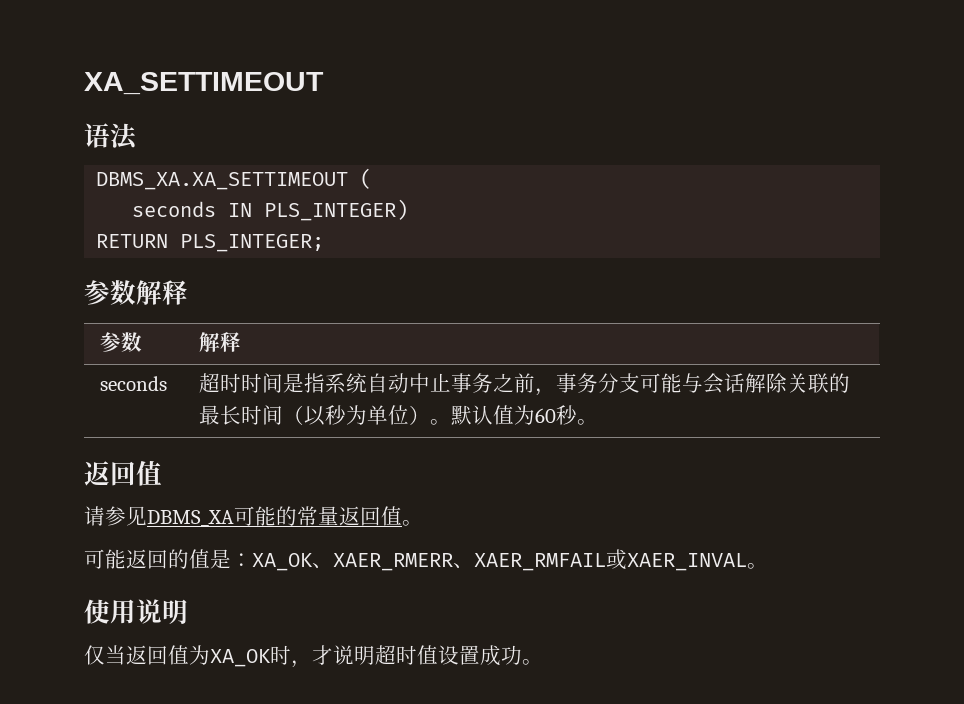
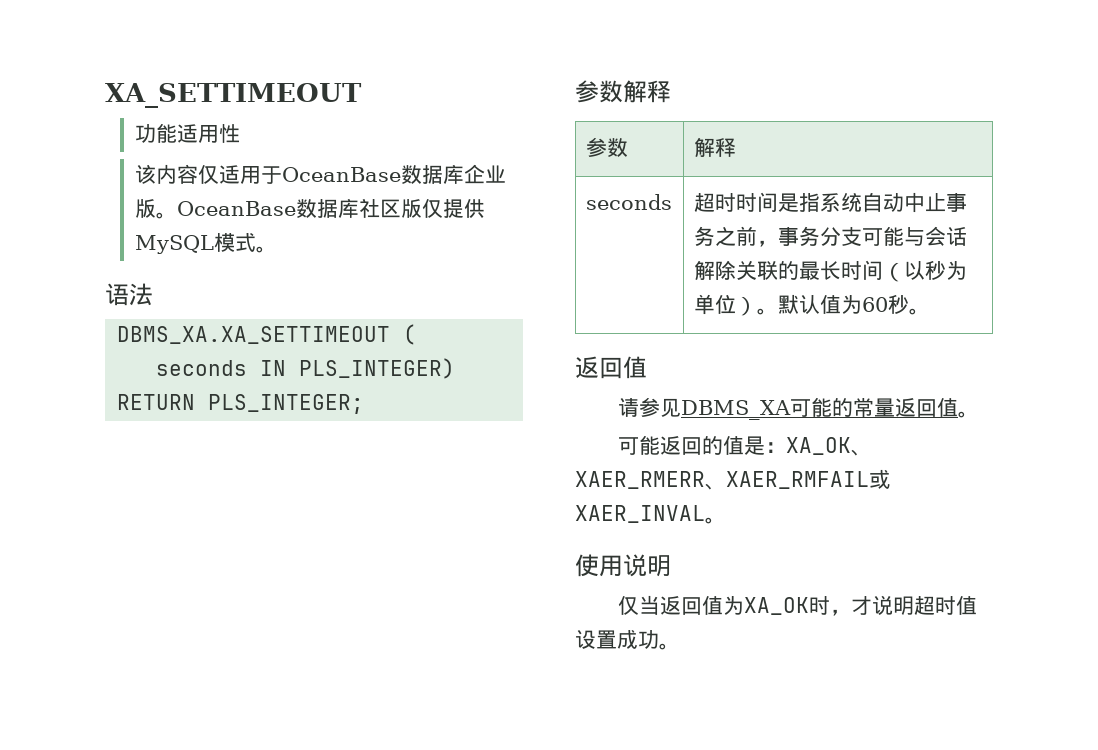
(324, 83) none -> [134,123,240,143] [134,164,506,184] [134,198,485,219] [134,233,277,254] // 功能适用性 // 该内容仅适用于OceanBase数据库企业版。OceanBase数据库社区版仅提供MySQL模式。

